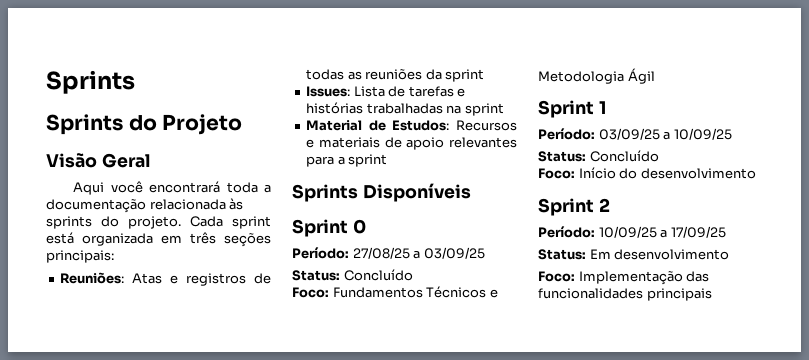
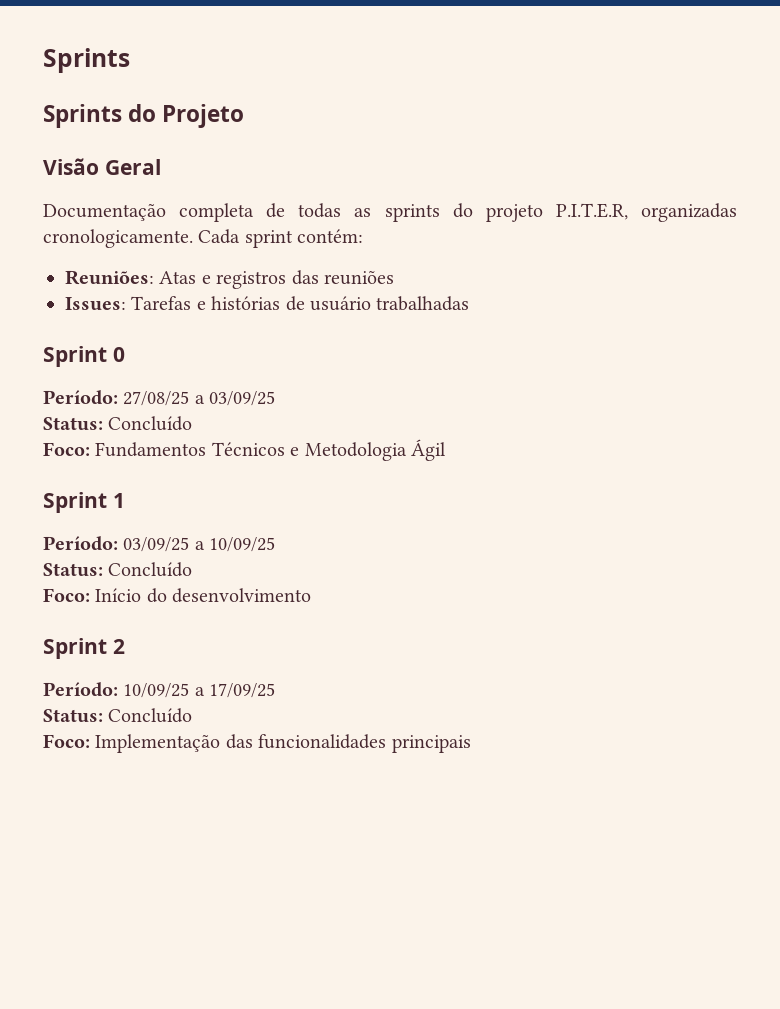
[73,181,271,195] [46,198,244,213] [46,216,271,229] [46,232,271,247] [46,250,114,263] Aqui você encontrará toda a documentação relacionada às sprints do projeto. Cada sprint está organizada em três seções principais: -> [43,203,737,222] [43,229,364,248] Documentação completa de todas as sprints do projeto P.I.T.E.R, organizadas cronologicamente. Cada sprint contém:
[254,273,271,284] [306,69,362,80] de todas as -> [291,270,319,285] das
[425,69,485,82] da sprint -> (394, 277) none
[353,86,466,97] [306,102,504,116] [306,120,517,131] [306,137,517,150] [306,154,388,167] [292,183,471,202] Lista de tarefas e histórias trabalhadas na sprint // Material de Estudos: Recursos e materiais de apoio relevantes para a sprint // Sprints Disponíveis -> [131,296,470,311] Tarefas e histórias de usuário trabalhadas
[589,249,730,260] Em desenvolvimento -> [108,708,193,723] Concluído

